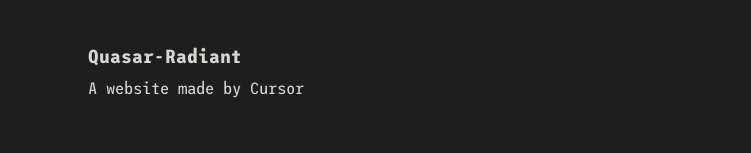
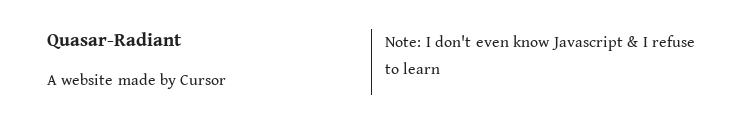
(304, 88) none -> [385,35,695,51] [385,62,441,74] // Note: I don't even know Javascript & I refuse to learn

